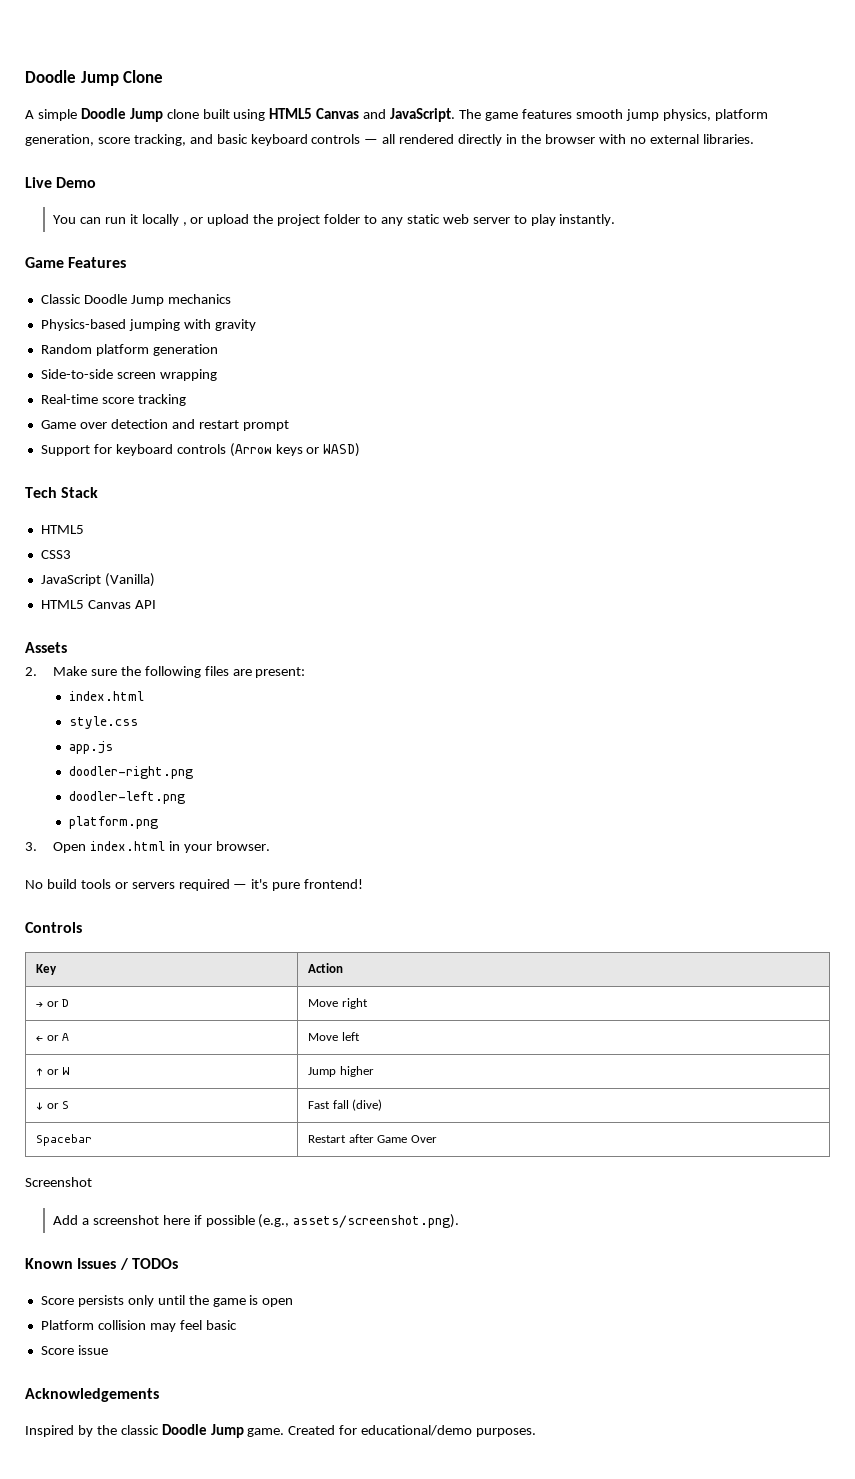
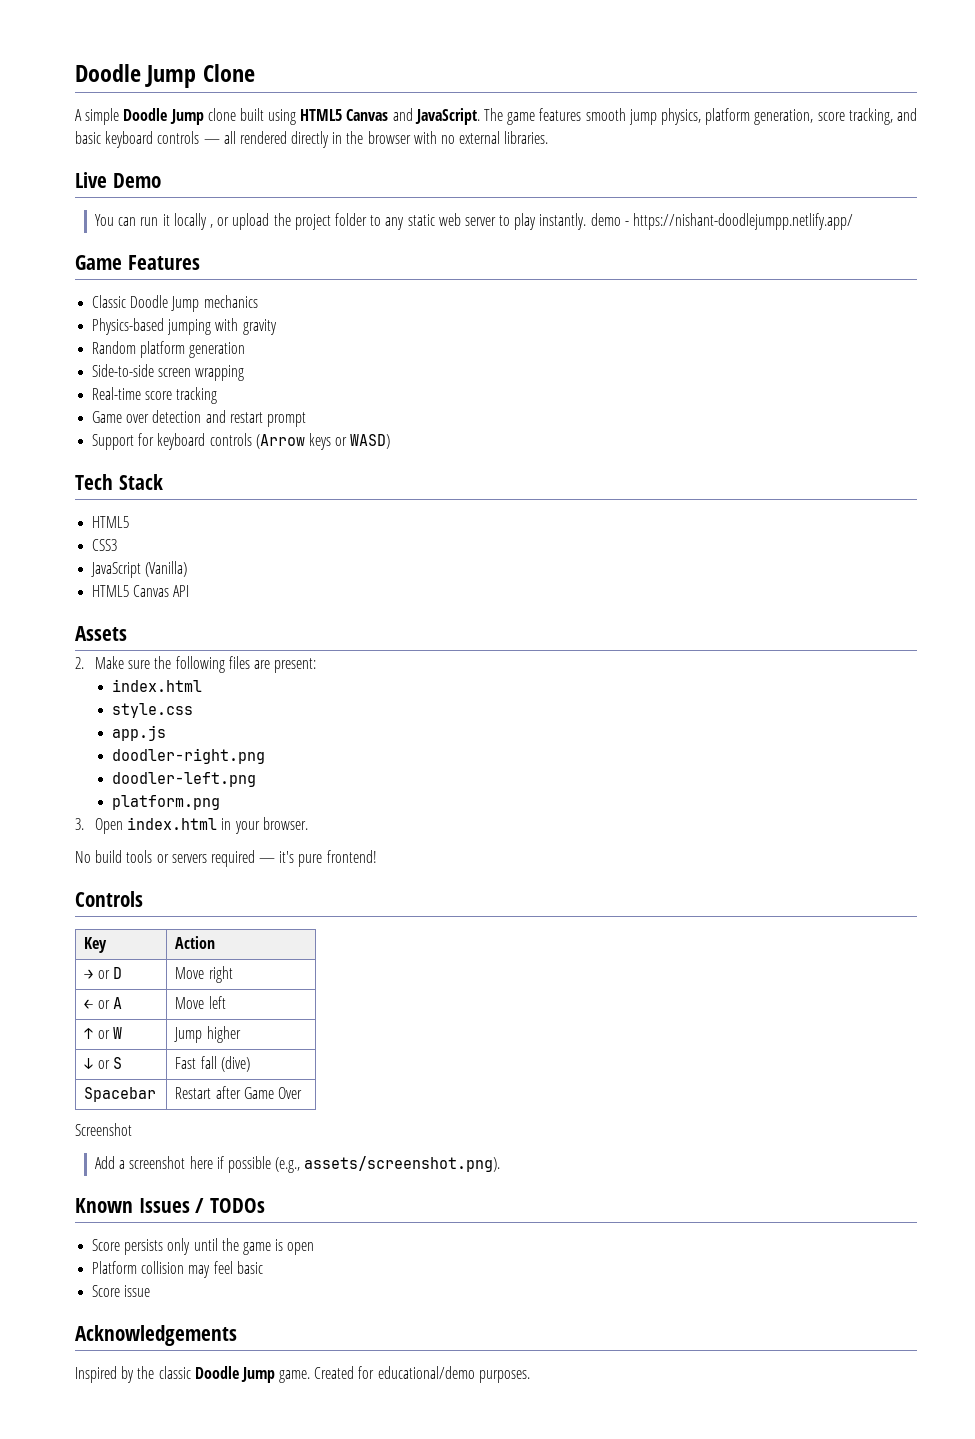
(616, 220) none -> [590,213,853,230] demo - https://nishant-doodlejumpp.netlify.app/

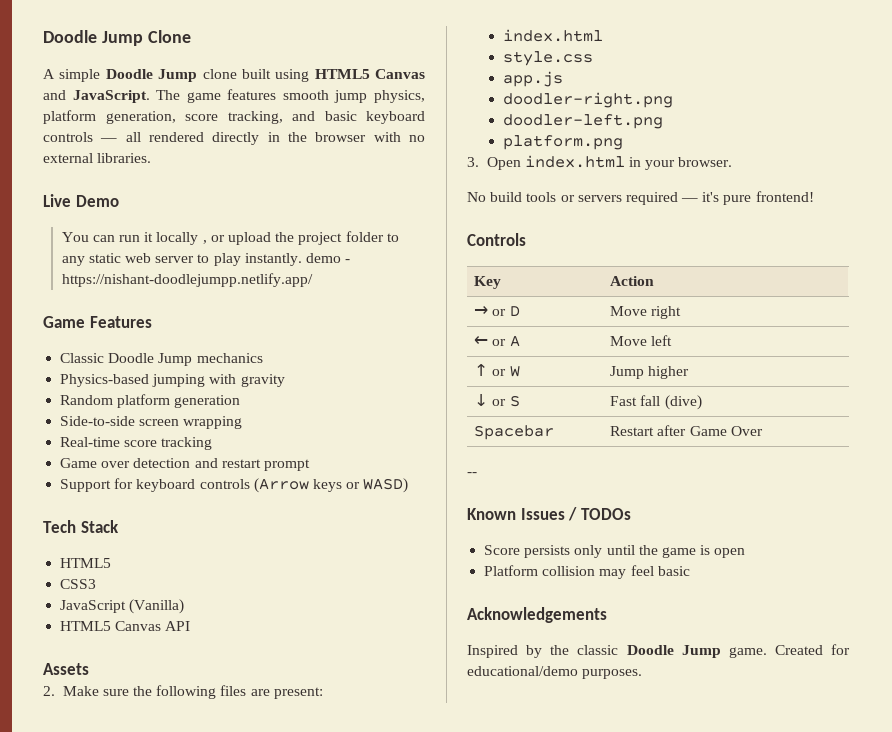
[75,1123,132,1136] [95,1156,501,1173] Screenshot // Add a screenshot here if possible (e.g., assets/screenshot.png). -> [467,472,477,476] --
[92,1285,151,1297] // Score issue -> (690, 571) none

